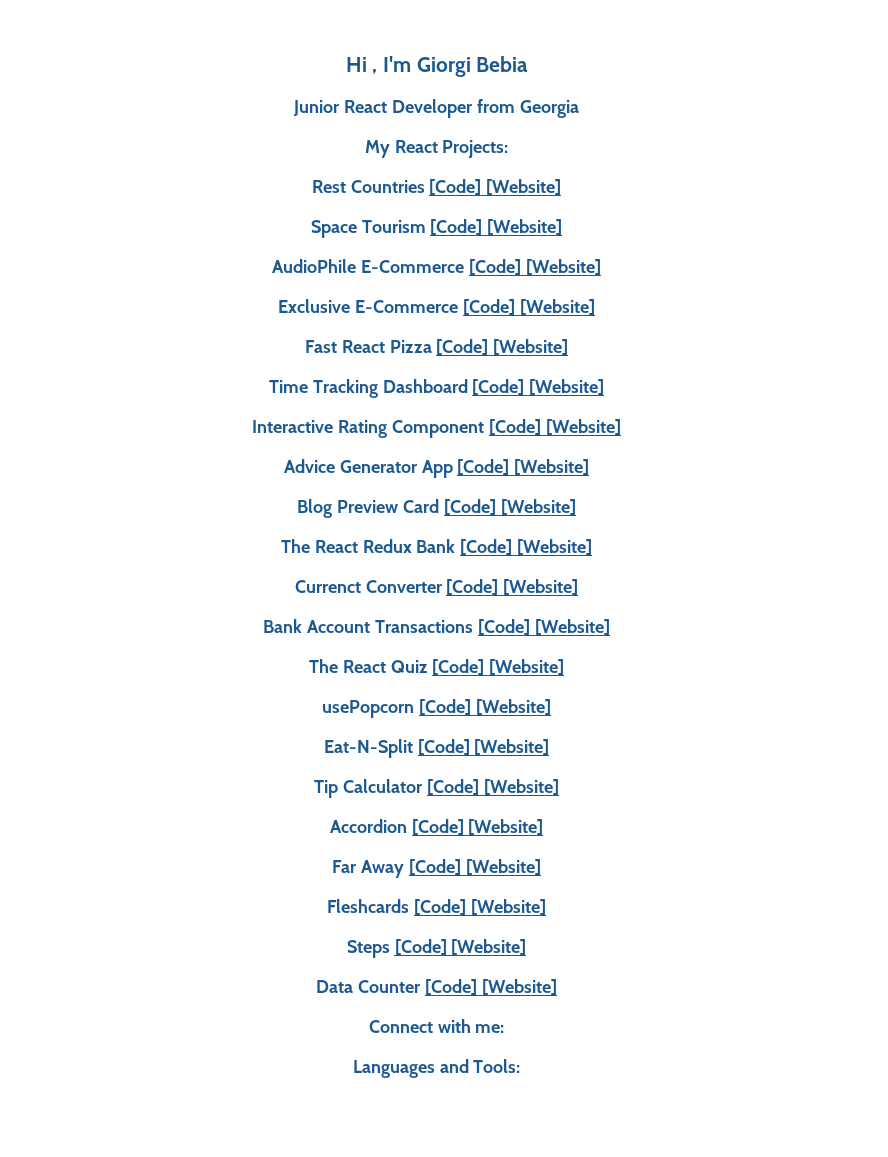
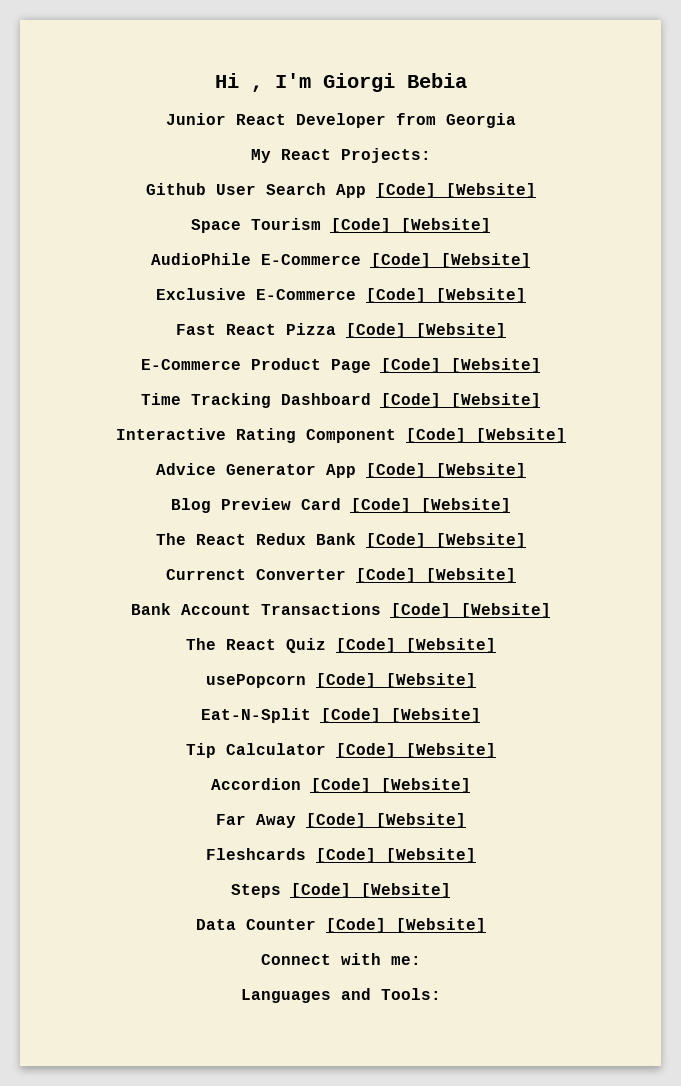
[311,180,425,193] Rest Countries -> [145,183,366,198] Github User Search App
(569, 347) none -> [140,358,541,373] // E-Commerce Product Page [Code] [Website]

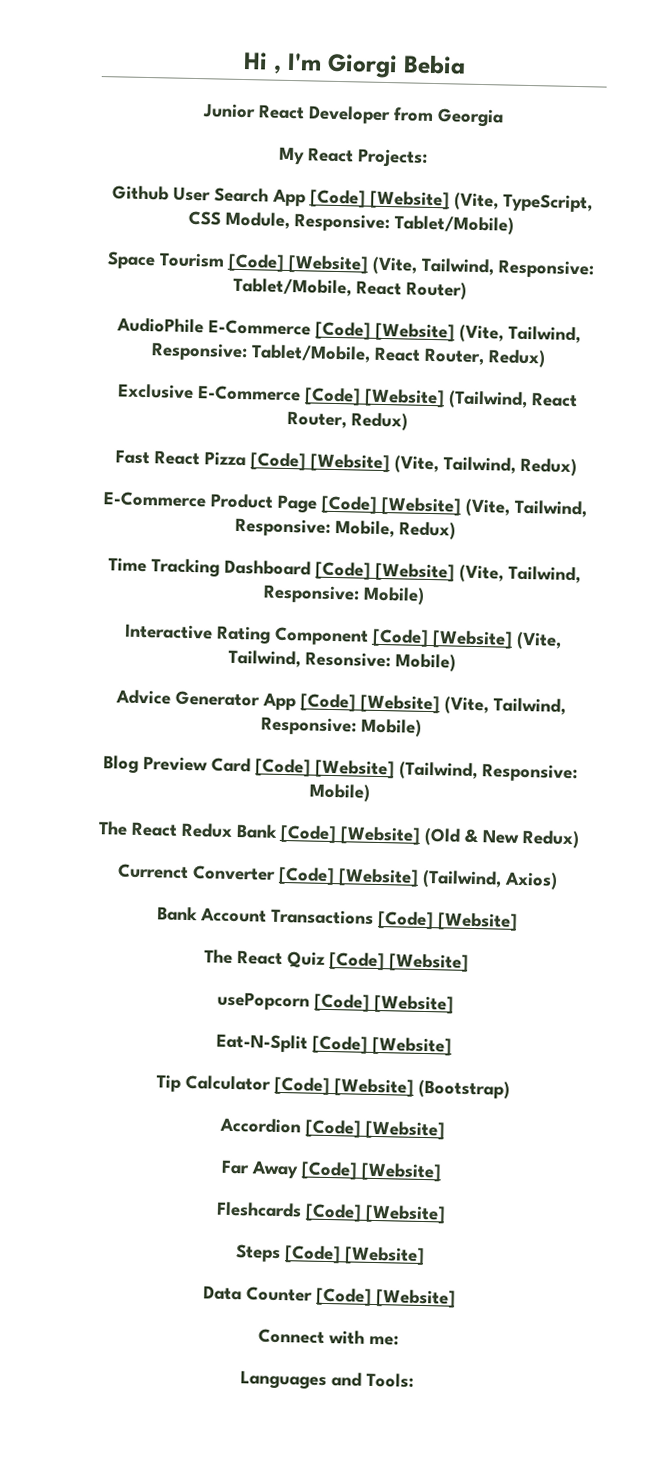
[190,218,491,233] [150,253,531,268] // Space Tourism [Code] [Website] // AudioPhile E-Commerce [Code] [Website] -> [453,192,593,213] [188,210,514,235] [106,251,594,279] [233,277,467,300] [116,317,581,344] [151,342,546,368] (Vite, TypeScript, CSS Module, Responsive: Tablet/Mobile) // Space Tourism [Code] [Website] (Vite, Tailwind, Responsive: Tablet/Mobile, React Router) // AudioPhile E-Commerce [Code] [Website] (Vite, Tailwind, Responsive: Tablet/Mobile, React Router, Redux)
(526, 295) none -> [448,390,578,410] [286,410,408,431] (Tailwind, React Router, Redux)
(506, 330) none -> [394,455,577,477] (Vite, Tailwind, Redux)
(541, 365) none -> [465,498,587,518] [234,517,456,540] (Vite, Tailwind, Responsive: Mobile, Redux)
(541, 400) none -> [458,564,581,584] [262,584,425,605] (Vite, Tailwind, Responsive: Mobile)
(566, 435) none -> [515,631,562,650] [228,649,456,672] (Vite, Tailwind, Resonsive: Mobile)
(526, 470) none -> [444,696,566,715] [260,716,422,737] (Vite, Tailwind, Responsive: Mobile)
(511, 505) none -> [398,761,578,783] [308,783,370,802] (Tailwind, Responsive: Mobile)
(526, 540) none -> [423,827,580,849] (Old & New Redux)
(516, 575) none -> [422,869,558,890] (Tailwind, Axios)
(496, 750) none -> [418,1079,510,1099] (Bootstrap)

